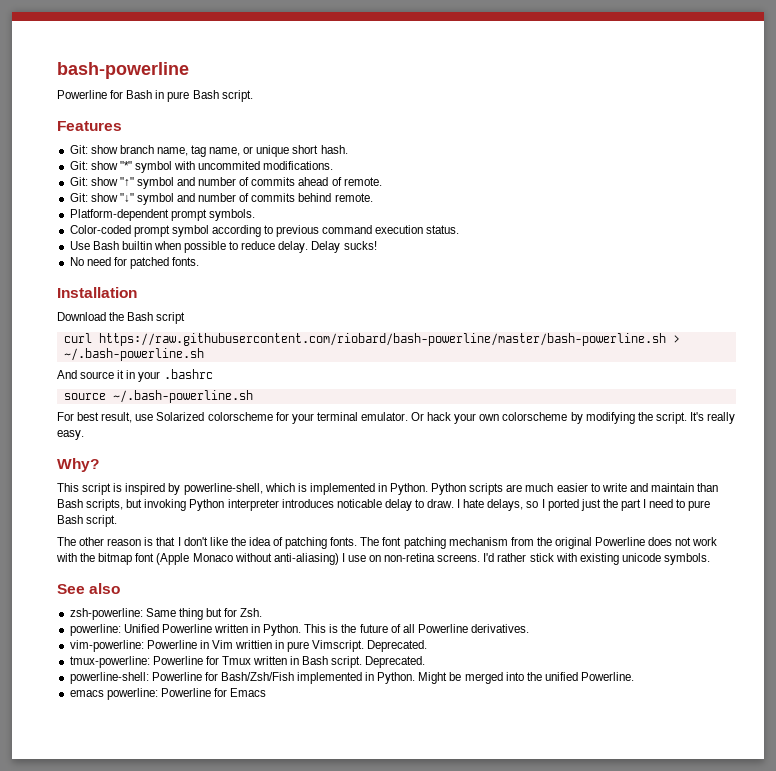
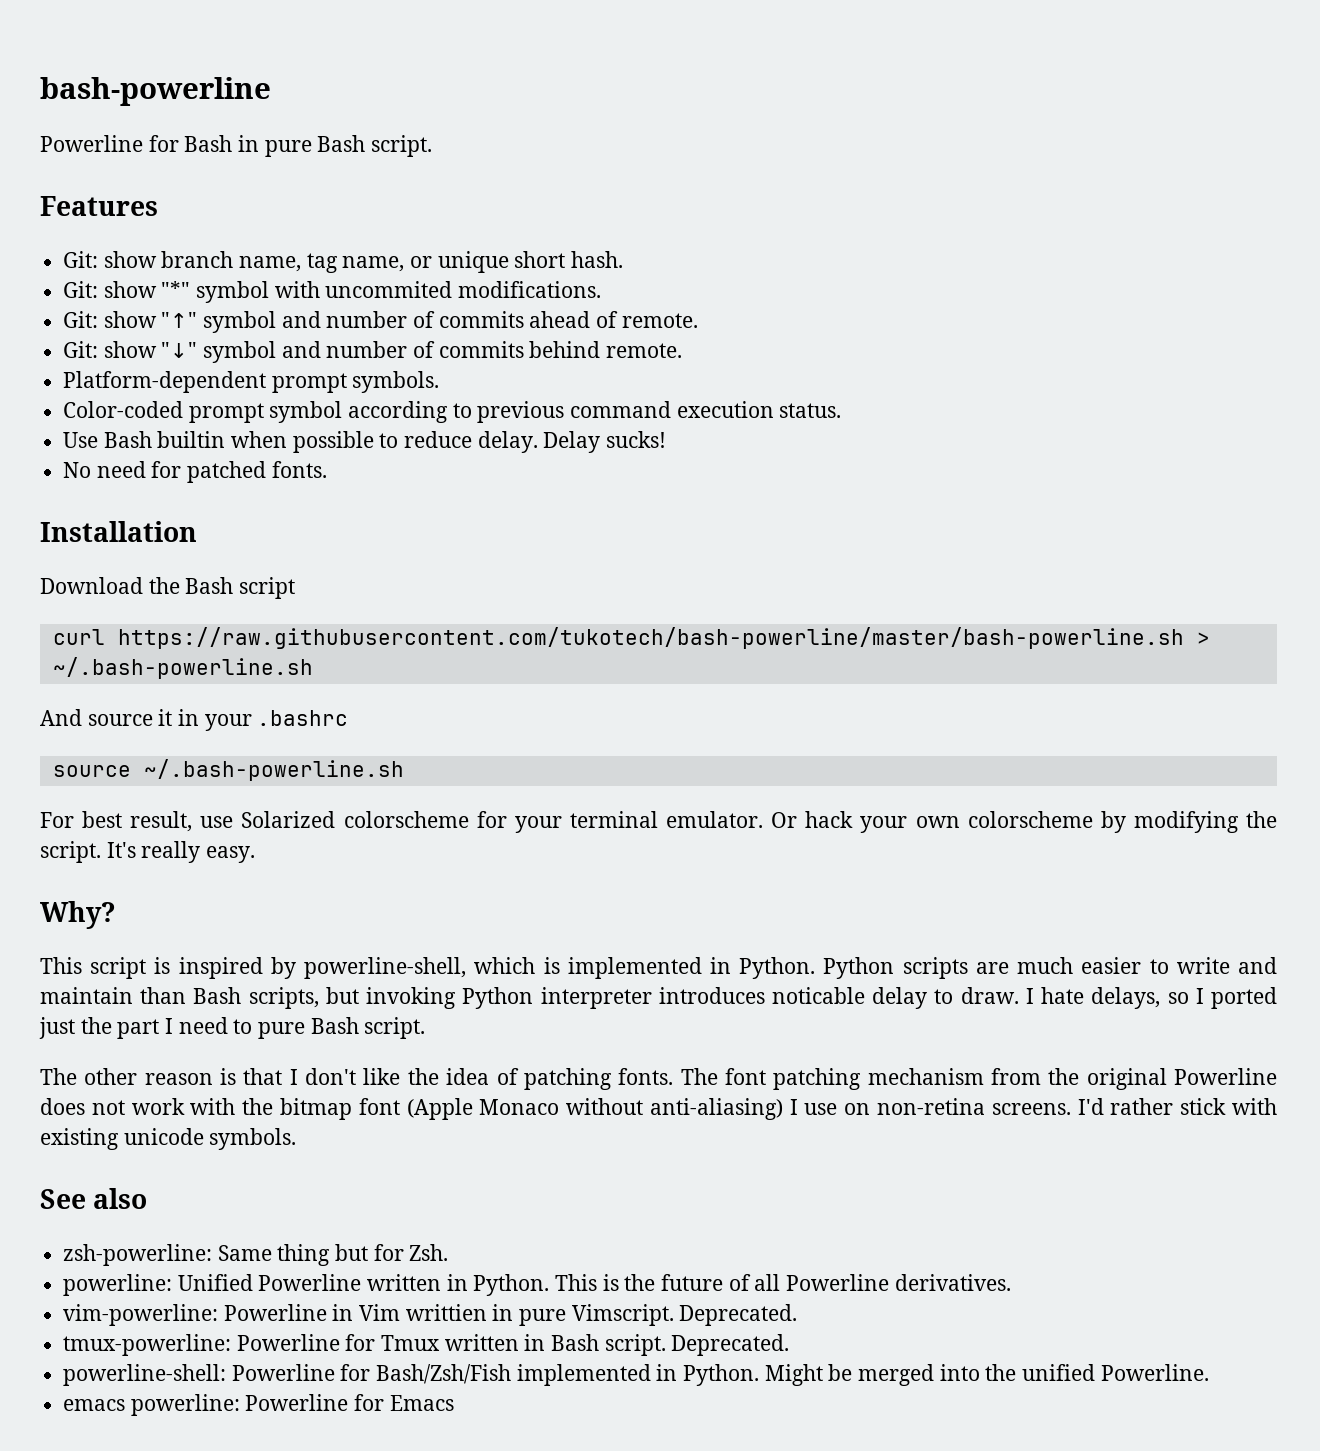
[98,333,666,346] https://raw.githubusercontent.com/riobard/bash-powerline/master/bash-powerline.sh -> [117,627,1184,649] https://raw.githubusercontent.com/tukotech/bash-powerline/master/bash-powerline.sh

